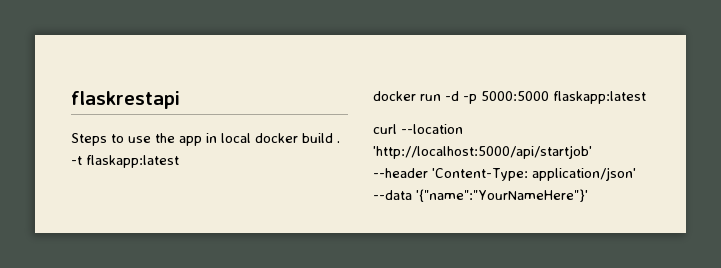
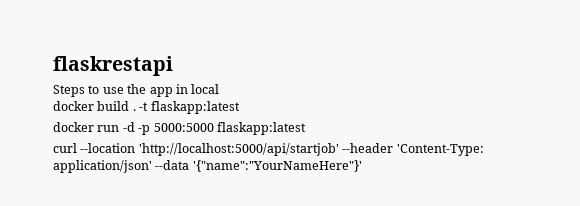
(251, 138) none -> (220, 89) //

